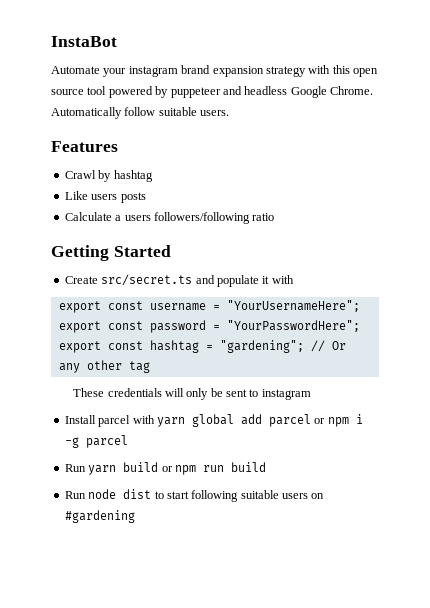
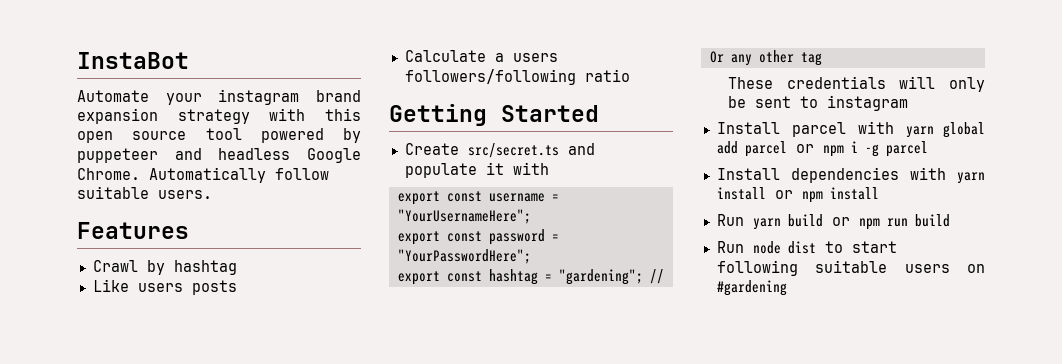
(128, 441) none -> [716,167,985,184] [716,187,879,203] // Install dependencies with yarn install or npm install

